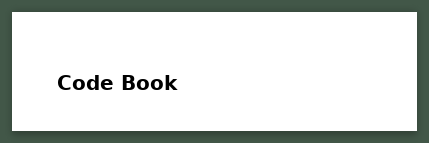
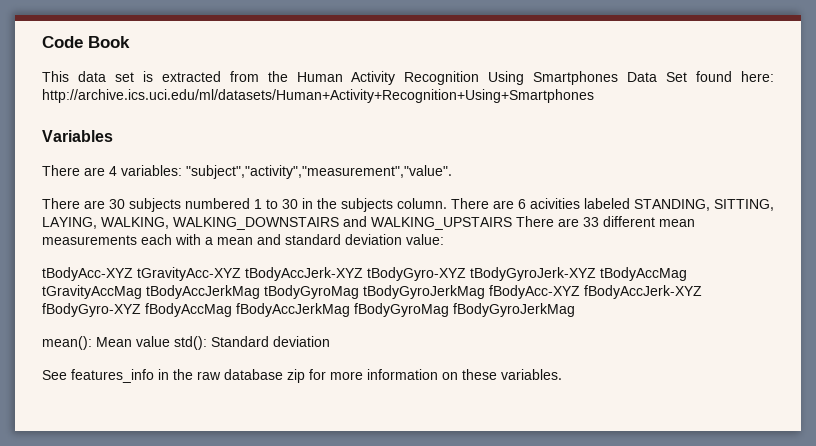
(178, 82) none -> [42,71,774,85] [42,89,594,103] [42,130,113,142] [42,165,452,179] [42,198,774,212] [42,216,695,230] [42,234,444,245] [42,267,687,281] [42,285,702,299] [42,303,575,317] [42,336,330,350] [42,369,562,383] // This data set is extracted from the Human Activity Recognition Using Smartphones Data Set found here: http://archive.ics.uci.edu/ml/datasets/Human+Activity+Recognition+Using+Smartphones // Variables // There are 4 variables: "subject","activity","measurement","value". // There are 30 subjects numbered 1 to 30 in the subjects column. There are 6 acivities labeled STANDING, SITTING, LAYING, WALKING, WALKING_DOWNSTAIRS and WALKING_UPSTAIRS There are 33 different mean measurements each with a mean and standard deviation value: // tBodyAcc-XYZ tGravityAcc-XYZ tBodyAccJerk-XYZ tBodyGyro-XYZ tBodyGyroJerk-XYZ tBodyAccMag tGravityAccMag tBodyAccJerkMag tBodyGyroMag tBodyGyroJerkMag fBodyAcc-XYZ fBodyAccJerk-XYZ fBodyGyro-XYZ fBodyAccMag fBodyAccJerkMag fBodyGyroMag fBodyGyroJerkMag // mean(): Mean value std(): Standard deviation // See features_info in the raw database zip for more information on these variables.

